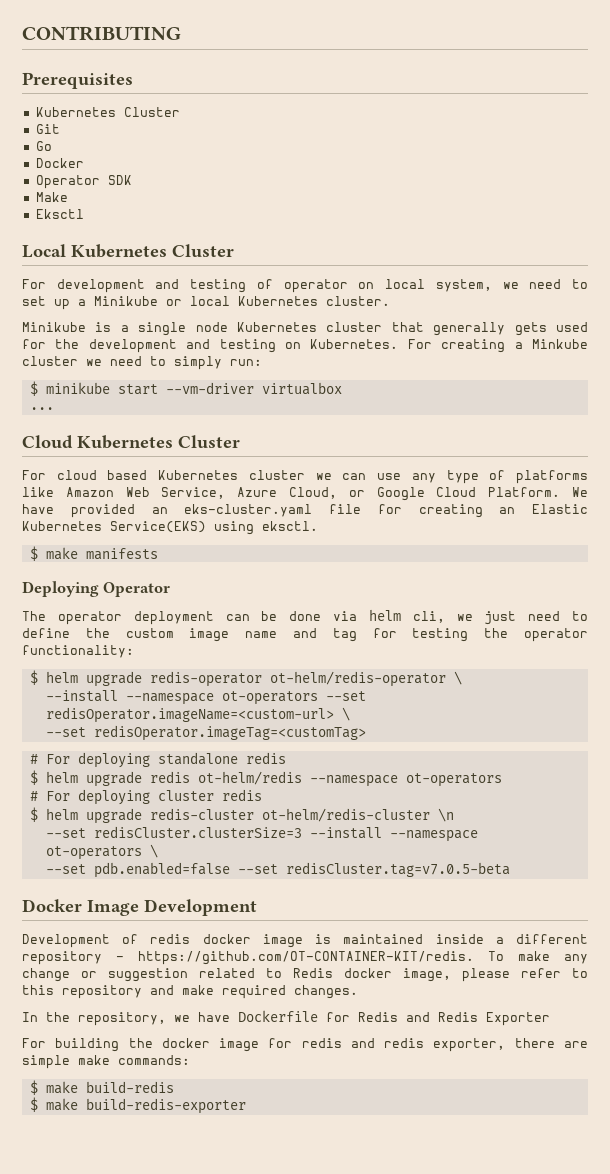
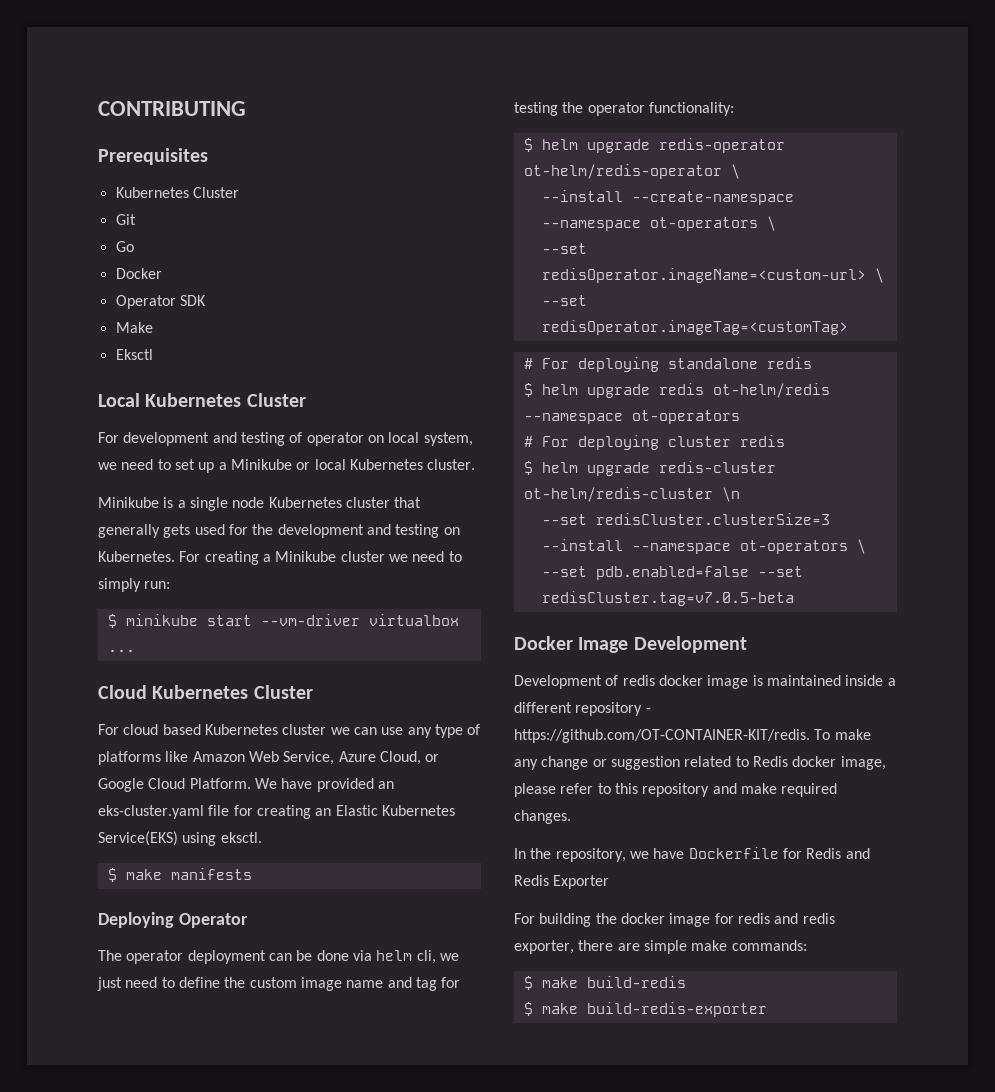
[531,339,588,349] Minkube -> [275,551,337,562] Minikube
[125,691,318,705] --namespace ot-operators -> [631,191,794,205] [541,216,776,231] --create-namespace --namespace ot-operators \ //

